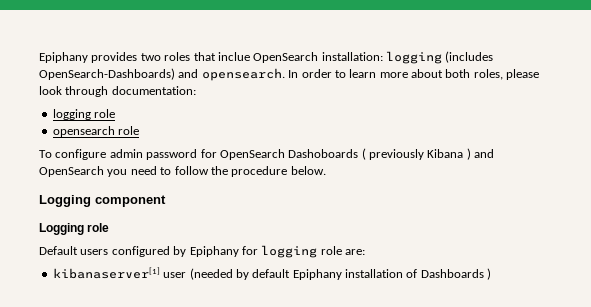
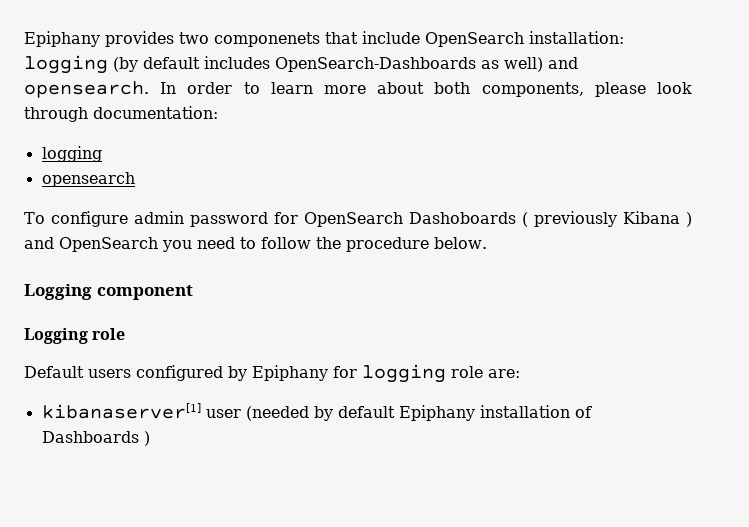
[164,51,494,64] [39,68,175,80] roles that inclue OpenSearch installation: logging (includes OpenSearch-Dashboards) -> [214,31,624,47] [24,55,543,74] componenets that include OpenSearch installation: logging (by default includes OpenSearch-Dashboards as well)
[473,69,503,80] roles, -> [481,82,584,97] components,
[94,109,116,118] role -> (102, 154) none
[118,126,140,135] role -> (135, 179) none

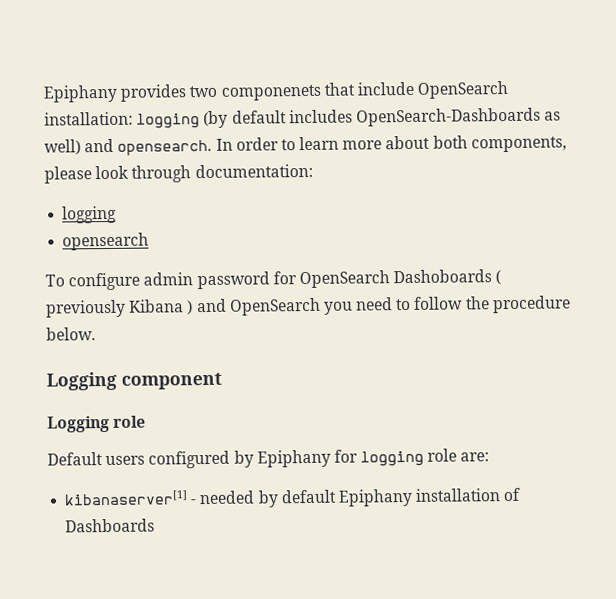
[205,406,309,421] user (needed -> [190,490,256,505] - needed
[143,431,150,446] ) -> (156, 525) none

